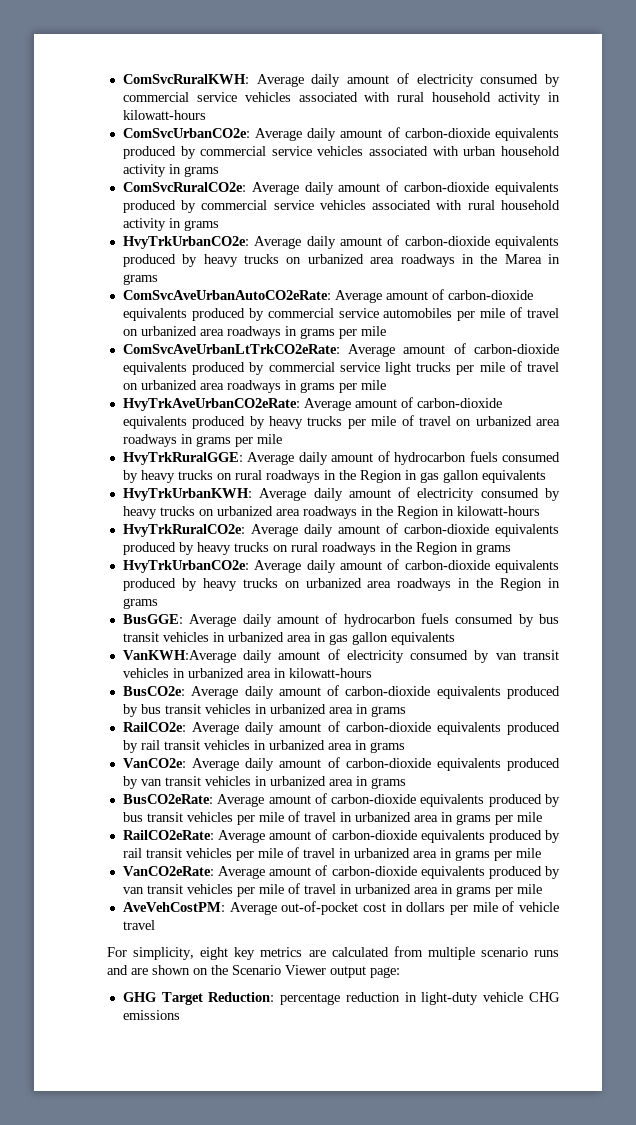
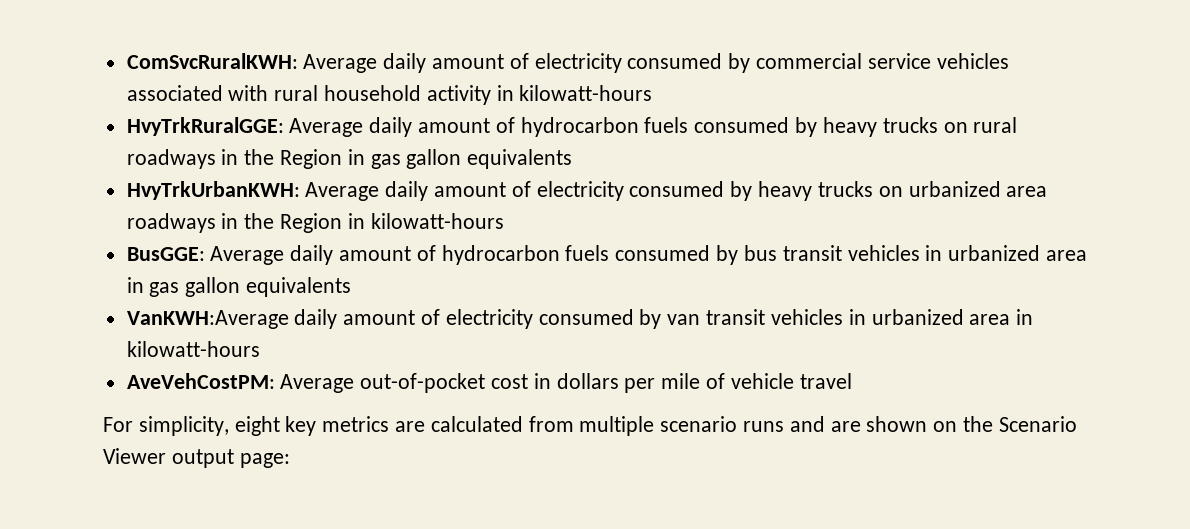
[122,127,559,141] [122,146,561,159] [122,164,219,177] [122,181,560,195] [122,200,561,213] [122,218,219,231] [122,235,560,249] [122,254,560,267] [122,274,158,285] [122,289,533,303] [122,307,559,321] [122,326,386,339] [122,343,559,357] [122,361,559,375] [122,380,386,393] [122,397,502,411] [122,415,560,429] [122,434,282,447] // ComSvcUrbanCO2e: Average daily amount of carbon-dioxide equivalents produced by commercial service vehicles associated with urban household activity in grams // ComSvcRuralCO2e: Average daily amount of carbon-dioxide equivalents produced by commercial service vehicles associated with rural household activity in grams // HvyTrkUrbanCO2e: Average daily amount of carbon-dioxide equivalents produced by heavy trucks on urbanized area roadways in the Marea in grams // ComSvcAveUrbanAutoCO2eRate: Average amount of carbon-dioxide equivalents produced by commercial service automobiles per mile of travel on urbanized area roadways in grams per mile // ComSvcAveUrbanLtTrkCO2eRate: Average amount of carbon-dioxide equivalents produced by commercial service light trucks per mile of travel on urbanized area roadways in grams per mile // HvyTrkAveUrbanCO2eRate: Average amount of carbon-dioxide equivalents produced by heavy trucks per mile of travel on urbanized area roadways in grams per mile -> (653, 93) none
[122,523,559,537] [122,542,511,555] [122,559,560,573] [122,578,561,591] [122,598,158,609] // HvyTrkRuralCO2e: Average daily amount of carbon-dioxide equivalents produced by heavy trucks on rural roadways in the Region in grams // HvyTrkUrbanCO2e: Average daily amount of carbon-dioxide equivalents produced by heavy trucks on urbanized area roadways in the Region in grams -> (504, 221) none
[122,685,560,699] [122,704,406,717] [122,721,560,735] [122,740,405,753] [122,757,560,771] [122,776,406,789] [122,793,560,807] [122,811,542,825] [122,829,560,843] [122,847,541,861] [122,865,560,879] [122,883,542,897] // BusCO2e: Average daily amount of carbon-dioxide equivalents produced by bus transit vehicles in urbanized area in grams // RailCO2e: Average daily amount of carbon-dioxide equivalents produced by rail transit vehicles in urbanized area in grams // VanCO2e: Average daily amount of carbon-dioxide equivalents produced by van transit vehicles in urbanized area in grams // BusCO2eRate: Average amount of carbon-dioxide equivalents produced by bus transit vehicles per mile of travel in urbanized area in grams per mile // RailCO2eRate: Average amount of carbon-dioxide equivalents produced by rail transit vehicles per mile of travel in urbanized area in grams per mile // VanCO2eRate: Average amount of carbon-dioxide equivalents produced by van transit vehicles per mile of travel in urbanized area in grams per mile -> (260, 349) none
[122,992,561,1005] [122,1010,180,1020] // GHG Target Reduction: percentage reduction in light-duty vehicle CHG emissions -> (290, 460) none

